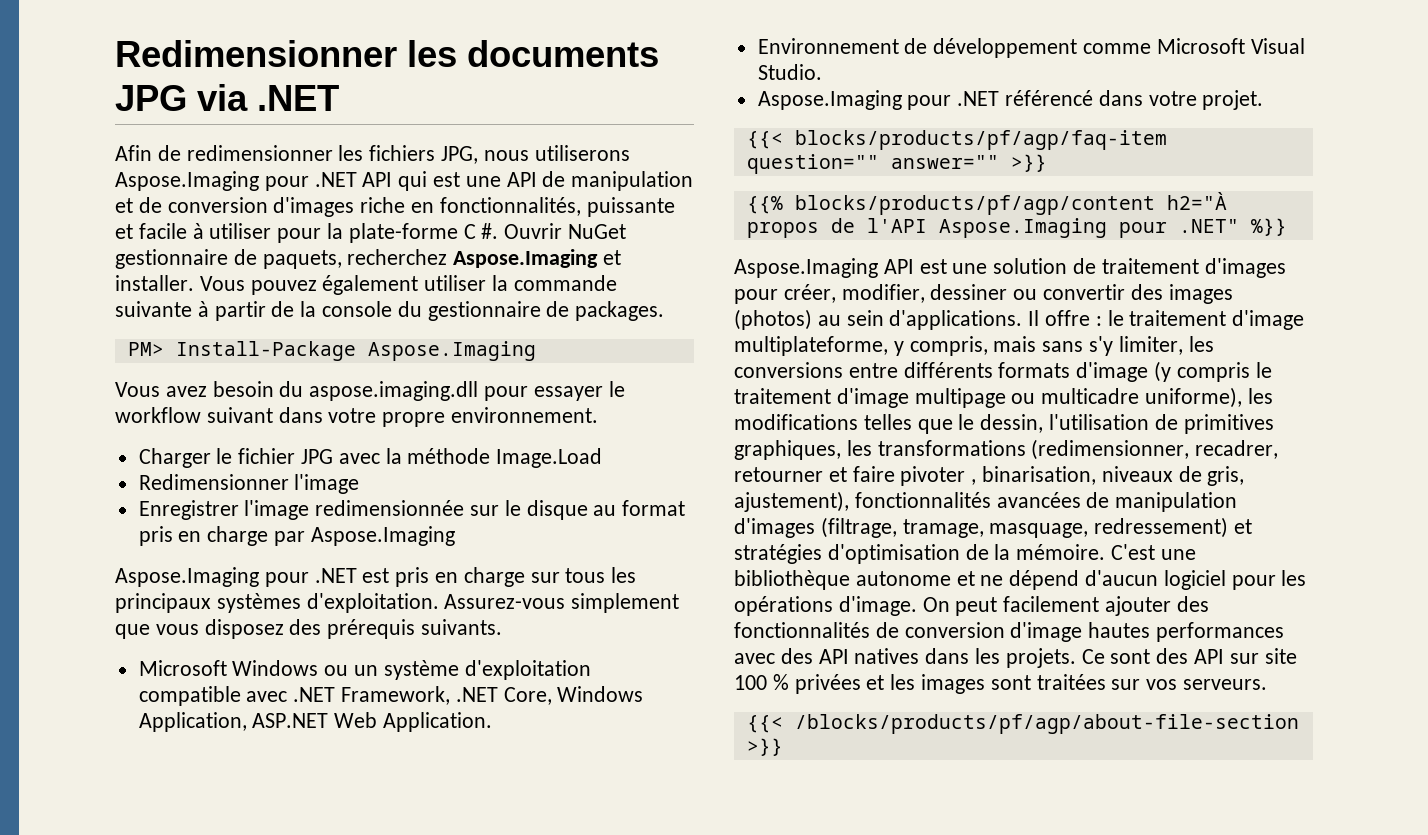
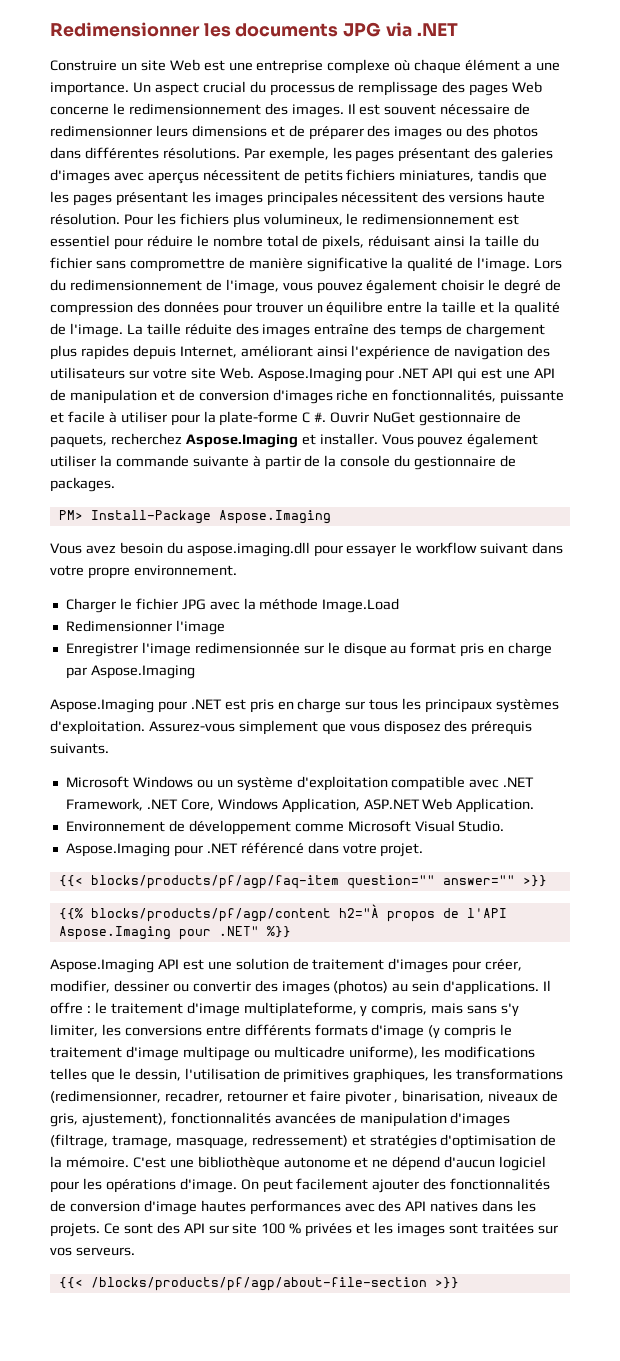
[115,145,630,164] Afin de redimensionner les fichiers JPG, nous utiliserons -> [50,59,560,74] [50,81,543,96] [50,103,531,118] [50,125,539,140] [50,147,554,162] [50,169,548,184] [50,191,546,206] [50,213,520,228] [50,235,539,250] [50,257,563,272] [50,279,562,294] [50,301,560,316] [50,323,546,338] [50,345,551,360] [50,367,254,379] Construire un site Web est une entreprise complexe où chaque élément a une importance. Un aspect crucial du processus de remplissage des pages Web concerne le redimensionnement des images. Il est souvent nécessaire de redimensionner leurs dimensions et de préparer des images ou des photos dans différentes résolutions. Par exemple, les pages présentant des galeries d'images avec aperçus nécessitent de petits fichiers miniatures, tandis que les pages présentant les images principales nécessitent des versions haute résolution. Pour les fichiers plus volumineux, le redimensionnement est essentiel pour réduire le nombre total de pixels, réduisant ainsi la taille du fichier sans compromettre de manière significative la qualité de l'image. Lors du redimensionnement de l'image, vous pouvez également choisir le degré de compression des données pour trouver un équilibre entre la taille et la qualité de l'image. La taille réduite des images entraîne des temps de chargement plus rapides depuis Internet, améliorant ainsi l'expérience de navigation des utilisateurs sur votre site Web.

